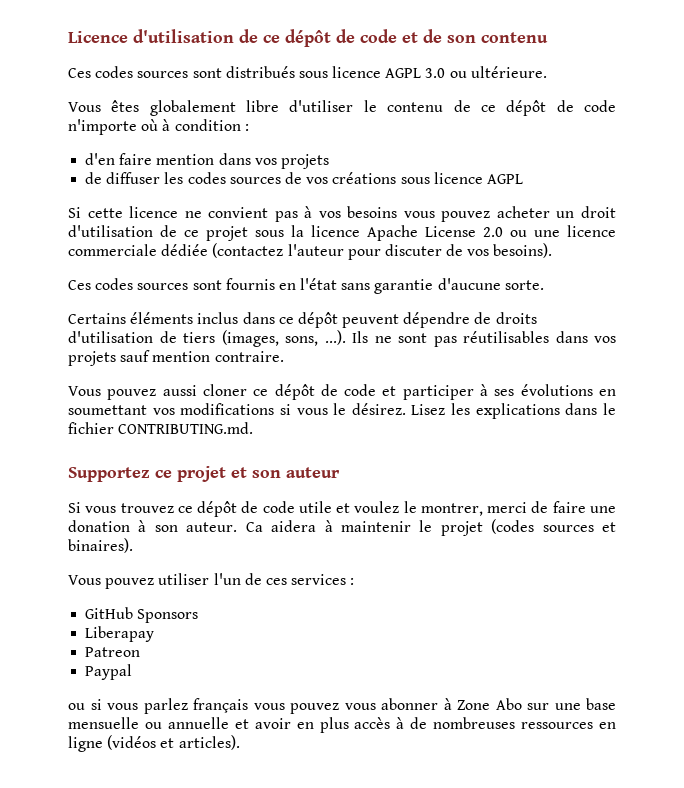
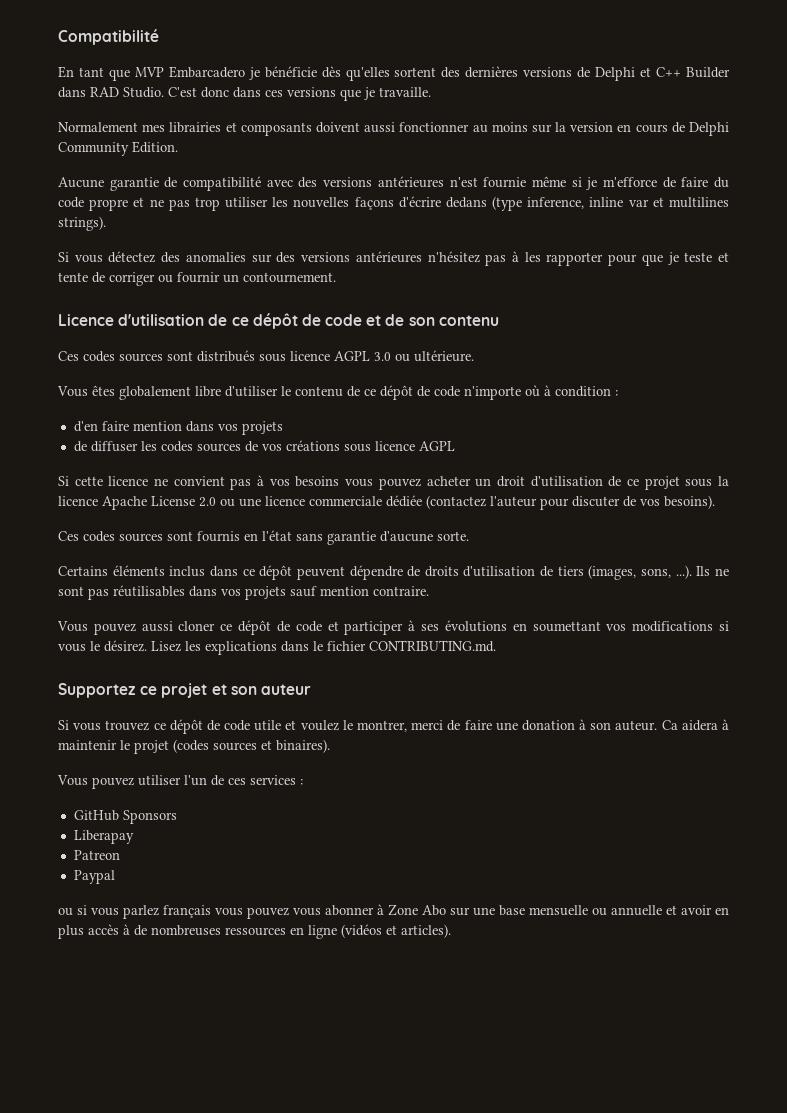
(68, 37) none -> [58,29,159,45] [58,66,731,81] [58,87,431,101] [58,122,729,136] [58,141,178,156] [58,176,729,191] [58,196,729,211] [58,216,106,231] [58,251,729,266] [58,272,336,286] Compatibilité // En tant que MVP Embarcadero je bénéficie dès qu'elles sortent des dernières versions de Delphi et C++ Builder dans RAD Studio. C'est donc dans ces versions que je travaille. // Normalement mes librairies et composants doivent aussi fonctionner au moins sur la version en cours de Delphi Community Edition. // Aucune garantie de compatibilité avec des versions antérieures n'est fournie même si je m'efforce de faire du code propre et ne pas trop utiliser les nouvelles façons d'écrire dedans (type inference, inline var et multilines strings). // Si vous détectez des anomalies sur des versions antérieures n'hésitez pas à les rapporter pour que je teste et tente de corriger ou fournir un contournement. //

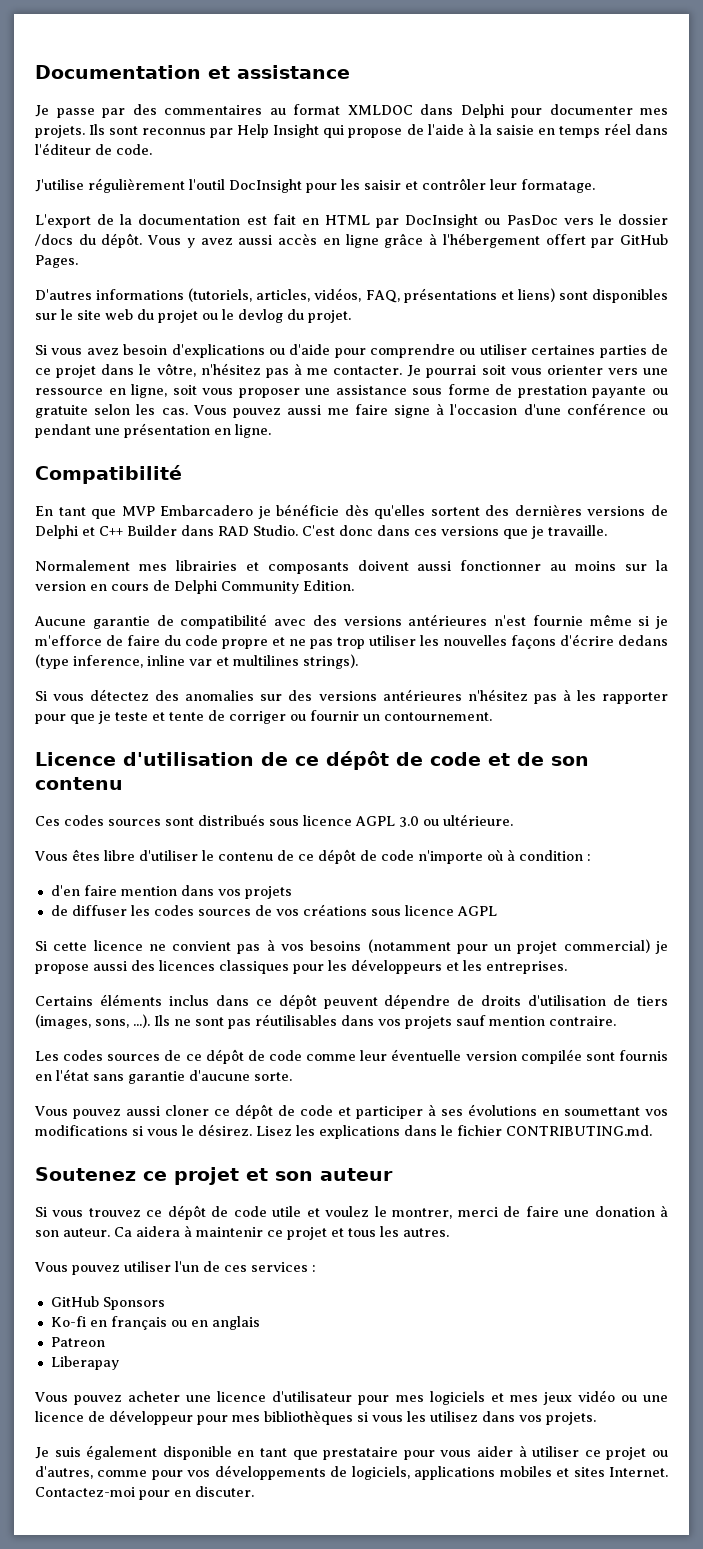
(58, 37) none -> [35,65,350,79] [35,104,668,118] [35,123,668,138] [35,143,152,155] [35,178,595,193] [35,214,668,228] [35,233,668,248] [35,255,78,268] [35,288,669,303] [35,309,351,323] [35,344,668,358] [35,363,668,378] [35,384,669,398] [35,403,668,418] [35,423,271,438] Documentation et assistance // Je passe par des commentaires au format XMLDOC dans Delphi pour documenter mes projets. Ils sont reconnus par Help Insight qui propose de l'aide à la saisie en temps réel dans l'éditeur de code. // J'utilise régulièrement l'outil DocInsight pour les saisir et contrôler leur formatage. // L'export de la documentation est fait en HTML par DocInsight ou PasDoc vers le dossier /docs du dépôt. Vous y avez aussi accès en ligne grâce à l'hébergement offert par GitHub Pages. // D'autres informations (tutoriels, articles, vidéos, FAQ, présentations et liens) sont disponibles sur le site web du projet ou le devlog du projet. // Si vous avez besoin d'explications ou d'aide pour comprendre ou utiliser certaines parties de ce projet dans le vôtre, n'hésitez pas à me contacter. Je pourrai soit vous orienter vers une ressource en ligne, soit vous proposer une assistance sous forme de prestation payante ou gratuite selon les cas. Vous pouvez aussi me faire signe à l'occasion d'une conférence ou pendant une présentation en ligne. //
[119,386,191,400] globalement -> (100, 855) none
[345,476,730,490] [58,495,715,510] [58,530,469,545] vous pouvez acheter un droit d'utilisation de ce projet sous la licence Apache License 2.0 ou une licence commerciale dédiée (contactez l'auteur pour discuter de vos besoins). // Ces codes sources sont fournis en l'état sans garantie d'aucune sorte. -> [367,939,668,954] [35,959,567,974] (notamment pour un projet commercial) je propose aussi des licences classiques pour les développeurs et les entreprises.
(429, 591) none -> [35,1049,668,1064] [35,1069,292,1084] // Les codes sources de ce dépôt de code comme leur éventuelle version compilée sont fournis en l'état sans garantie d'aucune sorte.
[58,683,136,698] Supportez -> [35,1167,136,1181] Soutenez
[120,739,330,754] le projet (codes sources et binaires). -> [267,1226,449,1240] ce projet et tous les autres.
[73,830,134,844] [73,850,120,860] [73,870,115,884] [58,904,729,919] [58,924,451,939] Liberapay // Patreon // Paypal // ou si vous parlez français vous pouvez vous abonner à Zone Abo sur une base mensuelle ou annuelle et avoir en plus accès à de nombreuses ressources en ligne (vidéos et articles). -> [50,1316,260,1330] [50,1337,105,1347] [50,1356,119,1370] [34,1390,668,1405] [35,1410,596,1425] [35,1445,669,1460] [35,1465,669,1480] [35,1486,254,1500] Ko-fi en français ou en anglais // Patreon // Liberapay // Vous pouvez acheter une licence d'utilisateur pour mes logiciels et mes jeux vidéo ou une licence de développeur pour mes bibliothèques si vous les utilisez dans vos projets. // Je suis également disponible en tant que prestataire pour vous aider à utiliser ce projet ou d'autres, comme pour vos développements de logiciels, applications mobiles et sites Internet. Contactez-moi pour en discuter.

